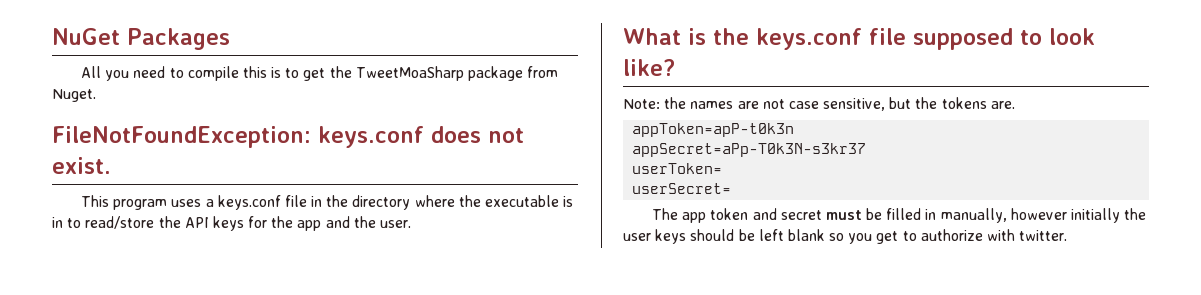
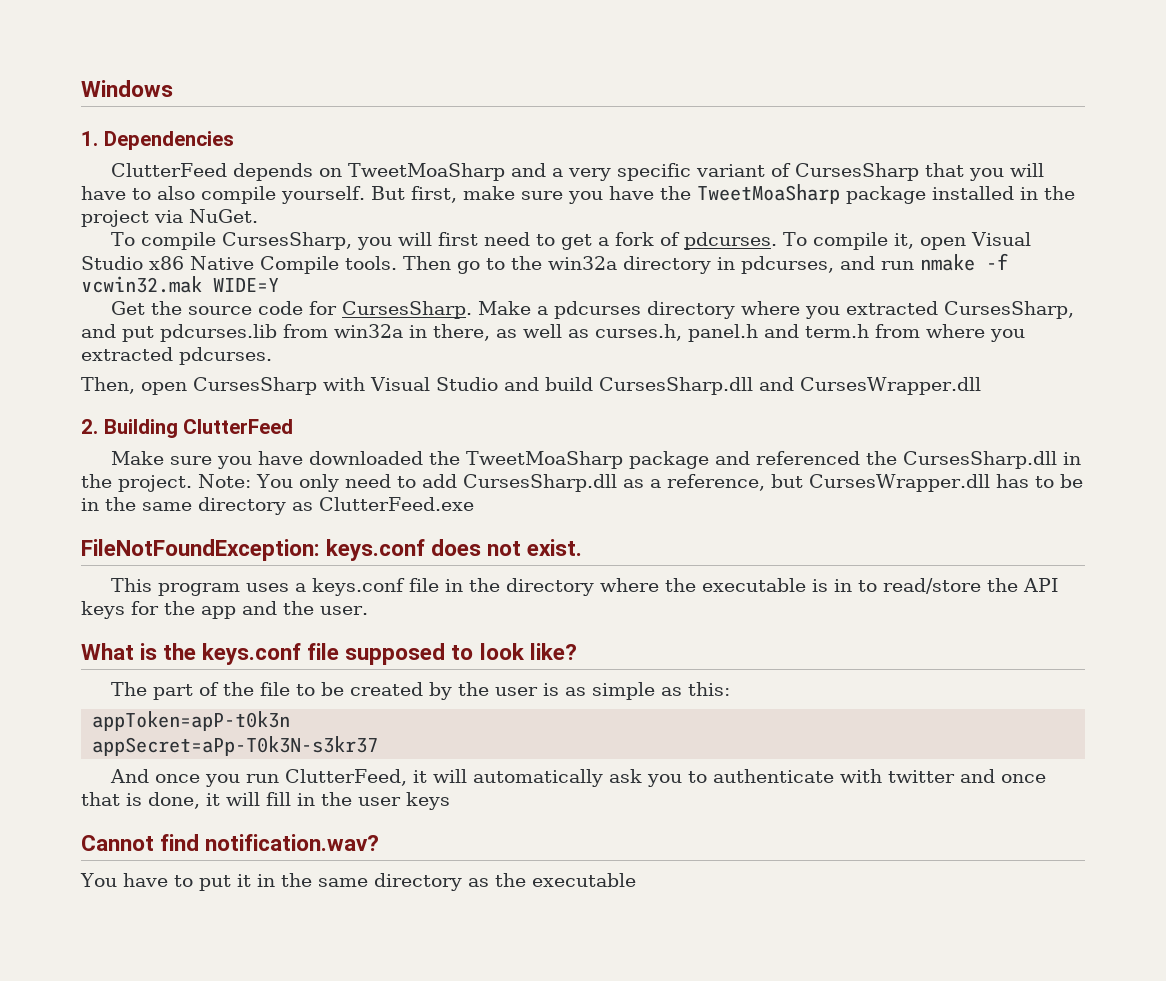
[52,28,230,50] [80,66,559,81] [52,89,96,102] NuGet Packages // All you need to compile this is to get the TweetMoaSharp package from Nuget. -> [81,80,173,97] [81,131,234,150] [111,163,1045,181] [81,184,1075,204] [81,209,258,227] [111,232,1032,250] [81,253,1008,274] [81,276,279,293] [111,301,1075,319] [81,324,1025,342] [81,347,272,365] [81,377,981,395] [81,419,294,438] [111,451,1082,469] [81,474,1083,492] [81,497,474,515] Windows // 1. Dependencies // ClutterFeed depends on TweetMoaSharp and a very specific variant of CursesSharp that you will have to also compile yourself. But first, make sure you have the TweetMoaSharp package installed in the project via NuGet. // To compile CursesSharp, you will first need to get a fork of pdcurses. To compile it, open Visual Studio x86 Native Compile tools. Then go to the win32a directory in pdcurses, and run nmake -f vcwin32.mak WIDE=Y // Get the source code for CursesSharp. Make a pdcurses directory where you extracted CursesSharp, and put pdcurses.lib from win32a in there, as well as curses.h, panel.h and term.h from where you extracted pdcurses. // Then, open CursesSharp with Visual Studio and build CursesSharp.dll and CursesWrapper.dll // 2. Building ClutterFeed // Make sure you have downloaded the TweetMoaSharp package and referenced the CursesSharp.dll in the project. Note: You only need to add CursesSharp.dll as a reference, but CursesWrapper.dll has to be in the same directory as ClutterFeed.exe
[623,97,1015,111] [632,123,795,137] [632,143,867,157] [632,163,723,174] [632,183,732,194] [651,208,1147,223] [623,229,1068,244] Note: the names are not case sensitive, but the tokens are. // appToken=apP-t0k3n // appSecret=aPp-T0k3N-s3kr37 // userToken= // userSecret= // The app token and secret must be filled in manually, however initially the user keys should be left blank so you get to authorize with twitter. -> [111,682,731,700] [92,711,291,731] [92,736,379,756] [110,769,1047,787] [81,792,450,810] [81,834,380,851] [80,873,636,891] The part of the file to be created by the user is as simple as this: // appToken=apP-t0k3n // appSecret=aPp-T0k3N-s3kr37 // And once you run ClutterFeed, it will automatically ask you to authenticate with twitter and once that is done, it will fill in the user keys // Cannot find notification.wav? // You have to put it in the same directory as the executable

